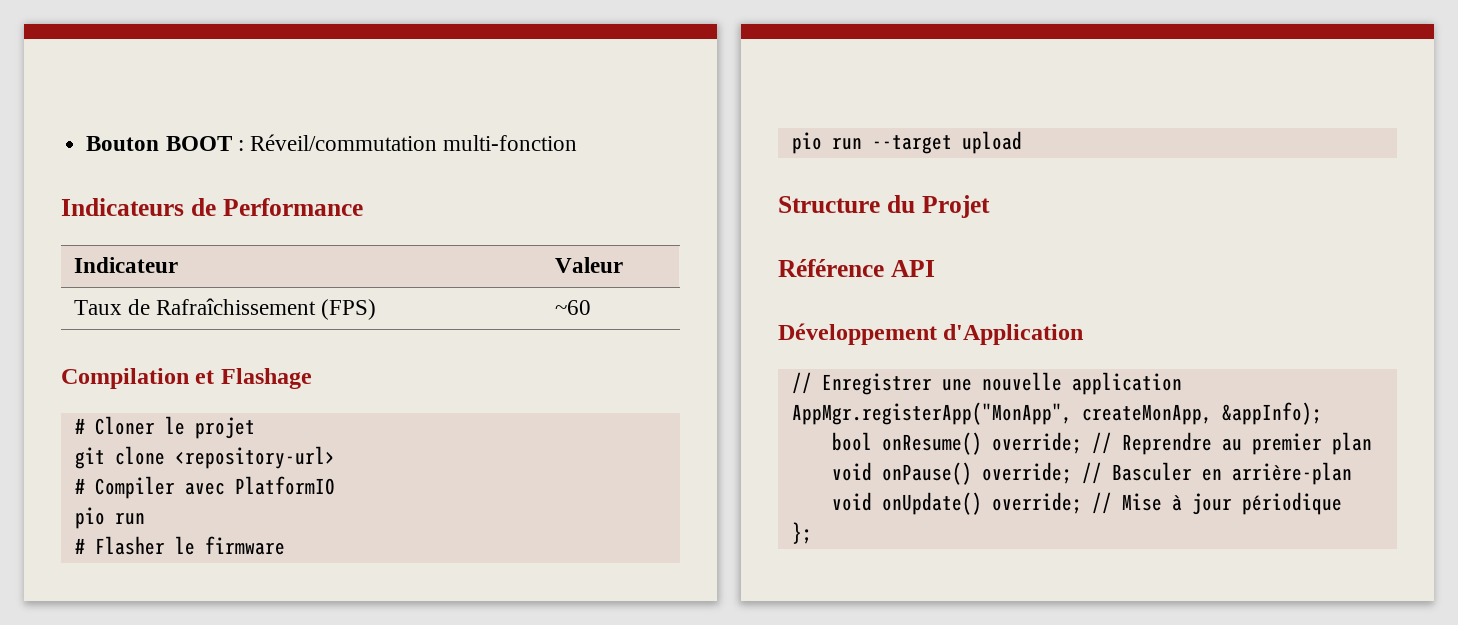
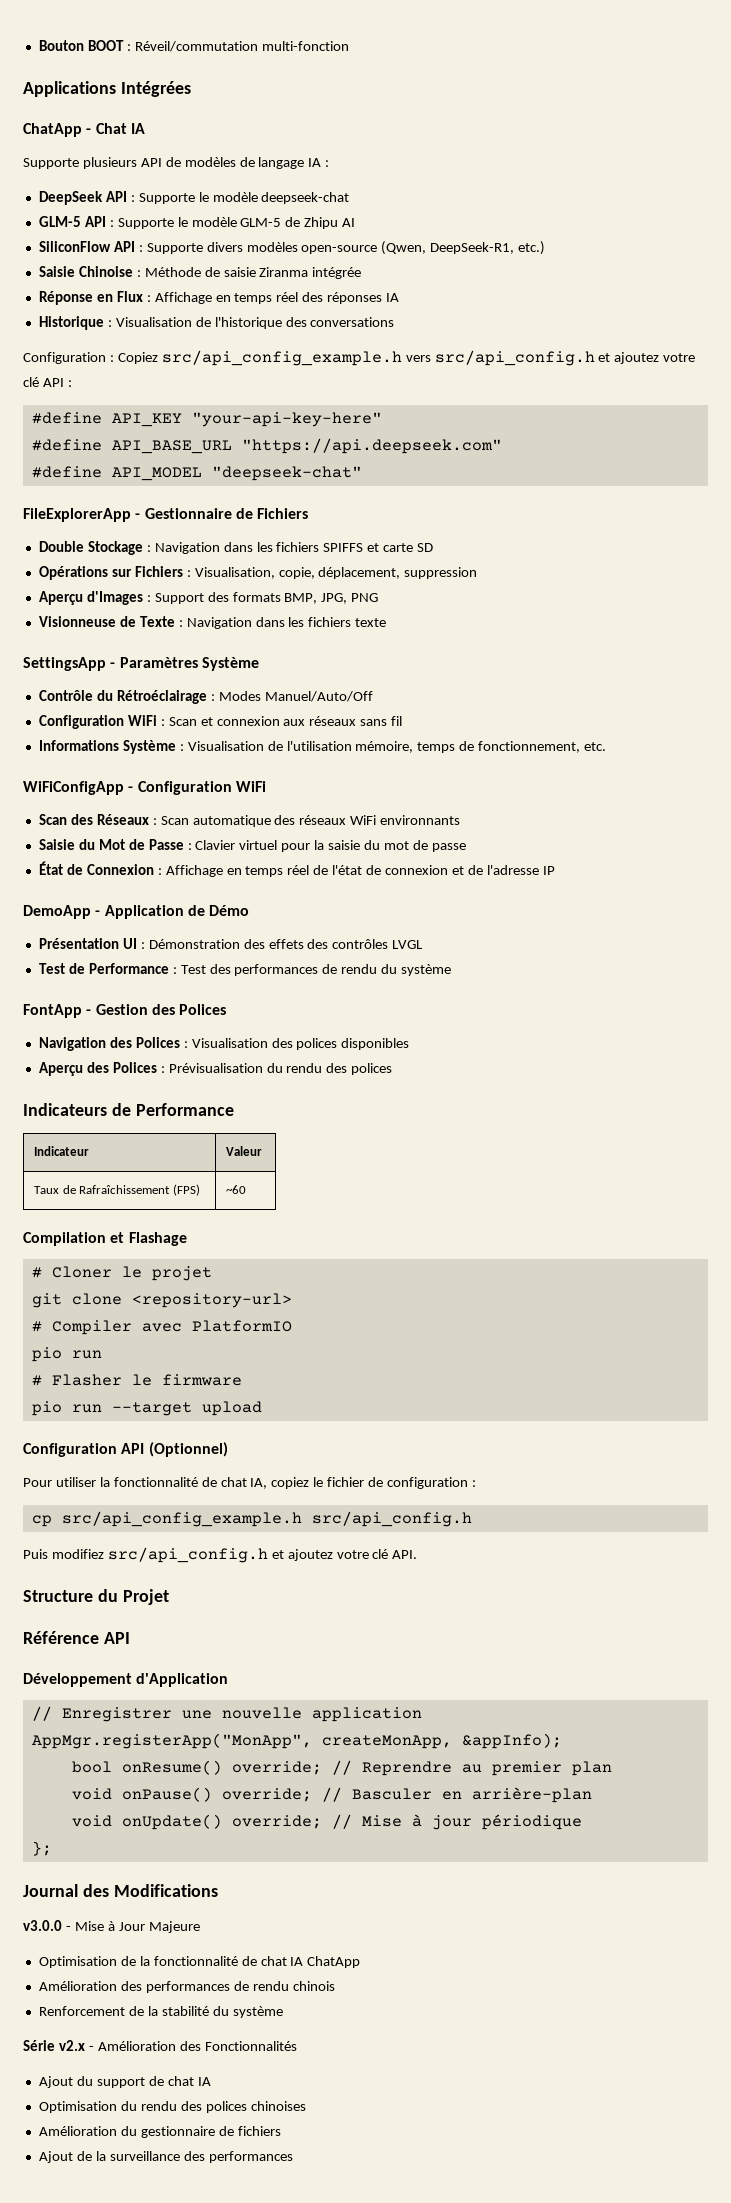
(578, 143) none -> [23,81,191,97] [23,123,145,137] [23,157,330,169] [38,191,350,205] [38,216,356,229] [38,241,546,255] [38,266,362,279] [38,291,400,305] [38,316,395,330] [23,350,696,366] [23,377,72,387] [31,412,382,427] [31,438,502,454] [31,466,362,481] [23,508,309,522] [38,541,434,555] [38,566,478,580] [38,591,379,605] [38,616,387,629] [23,657,259,671] [38,690,373,704] [38,715,403,729] [38,740,607,754] [23,781,266,795] [38,814,461,827] [38,839,466,852] [38,861,555,877] [23,905,250,919] [38,938,424,949] [38,963,452,976] [23,1004,227,1018] [38,1037,410,1051] [38,1062,393,1076] // Applications Intégrées // ChatApp - Chat IA // Supporte plusieurs API de modèles de langage IA : // DeepSeek API : Supporte le modèle deepseek-chat // GLM-5 API : Supporte le modèle GLM-5 de Zhipu AI // SiliconFlow API : Supporte divers modèles open-source (Qwen, DeepSeek-R1, etc.) // Saisie Chinoise : Méthode de saisie Ziranma intégrée // Réponse en Flux : Affichage en temps réel des réponses IA // Historique : Visualisation de l'historique des conversations // Configuration : Copiez src/api_config_example.h vers src/api_config.h et ajoutez votre clé API : // #define API_KEY "your-api-key-here" // #define API_BASE_URL "https://api.deepseek.com" // #define API_MODEL "deepseek-chat" // FileExplorerApp - Gestionnaire de Fichiers // Double Stockage : Navigation dans les fichiers SPIFFS et carte SD // Opérations sur Fichiers : Visualisation, copie, déplacement, suppression // Aperçu d'Images : Support des formats BMP, JPG, PNG // Visionneuse de Texte : Navigation dans les fichiers texte // SettingsApp - Paramètres Système // Contrôle du Rétroéclairage : Modes Manuel/Auto/Off // Configuration WiFi : Scan et connexion aux réseaux sans fil // Informations Système : Visualisation de l'utilisation mémoire, temps de fonctionnement, etc. // WiFiConfigApp - Configuration WiFi // Scan des Réseaux : Scan automatique des réseaux WiFi environnants // Saisie du Mot de Passe : Clavier virtuel pour la saisie du mot de passe // État de Connexion : Affichage en temps réel de l'état de connexion et de l'adresse IP // DemoApp - Application de Démo // Présentation UI : Démonstration des effets des contrôles LVGL // Test de Performance : Test des performances de rendu du système // FontApp - Gestion des Polices // Navigation des Polices : Visualisation des polices disponibles // Aperçu des Polices : Prévisualisation du rendu des polices
(1022, 142) none -> [23,1442,228,1457] [23,1477,476,1489] [31,1511,472,1527] [23,1547,418,1563] // Configuration API (Optionnel) // Pour utiliser la fonctionnalité de chat IA, copiez le fichier de configuration : // cp src/api_config_example.h src/api_config.h // Puis modifiez src/api_config.h et ajoutez votre clé API.
(812, 533) none -> [23,1884,218,1897] [23,1920,200,1933] [38,1956,361,1968] [38,1981,335,1993] [38,2006,283,2018] [23,2040,297,2051] [38,2076,211,2088] [38,2101,306,2113] [38,2126,281,2138] [38,2151,293,2163] // Journal des Modifications // v3.0.0 - Mise à Jour Majeure // Optimisation de la fonctionnalité de chat IA ChatApp // Amélioration des performances de rendu chinois // Renforcement de la stabilité du système // Série v2.x - Amélioration des Fonctionnalités // Ajout du support de chat IA // Optimisation du rendu des polices chinoises // Amélioration du gestionnaire de fichiers // Ajout de la surveillance des performances

